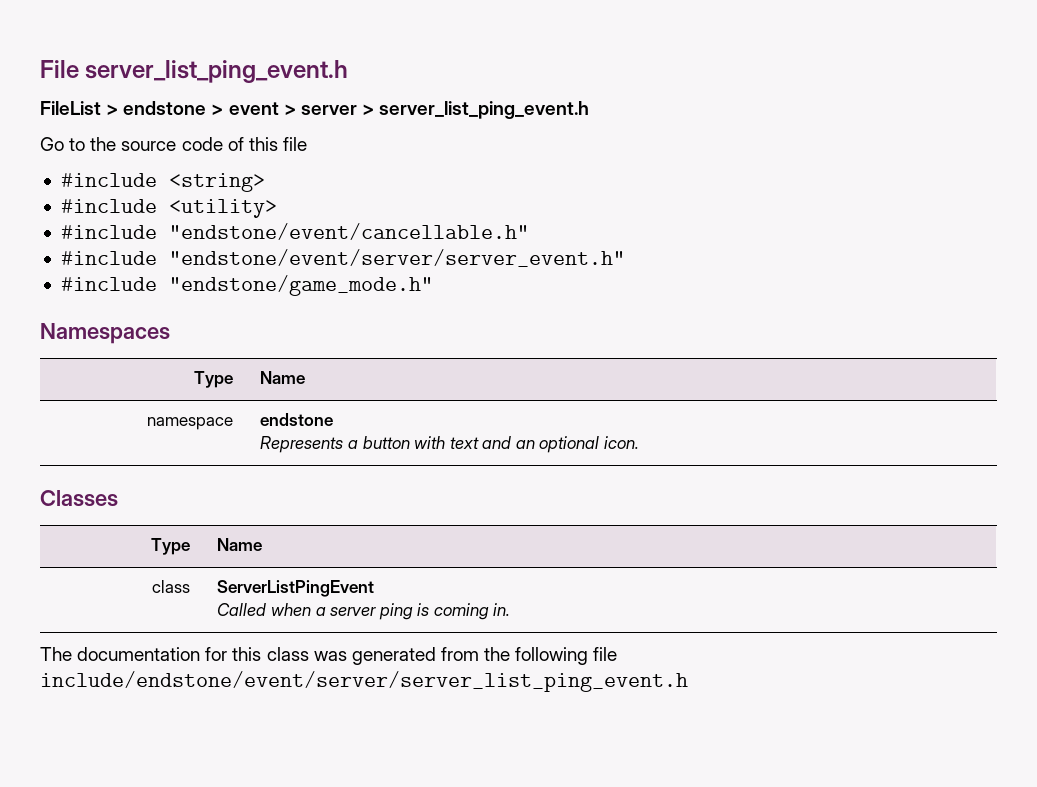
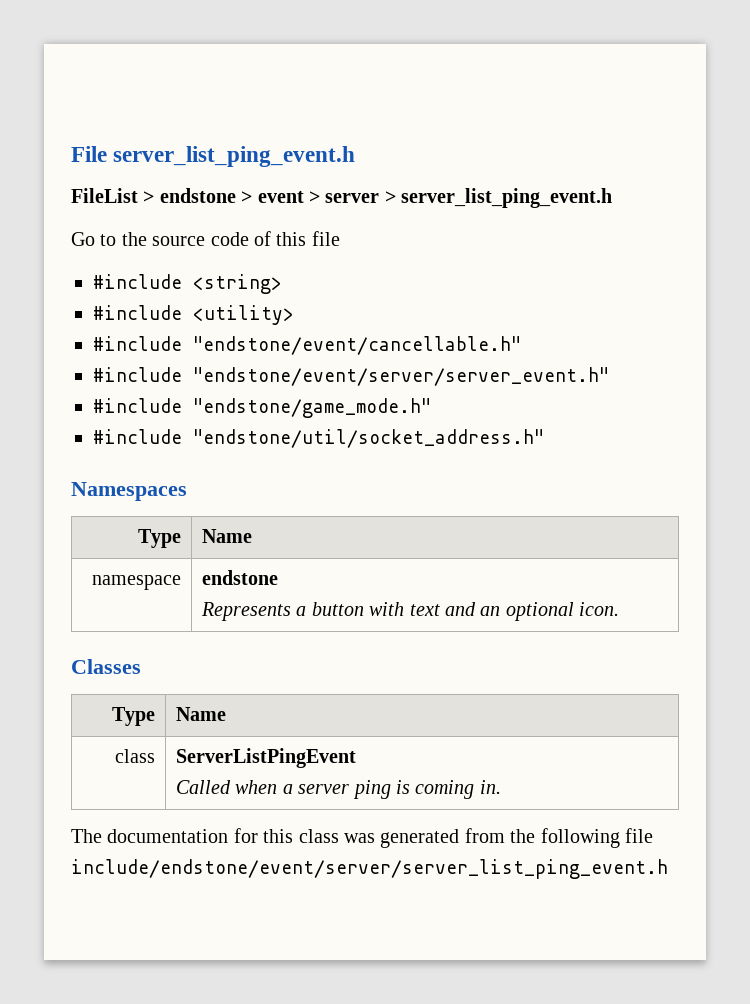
(433, 285) none -> [93,429,544,448] // #include "endstone/util/socket_address.h"

